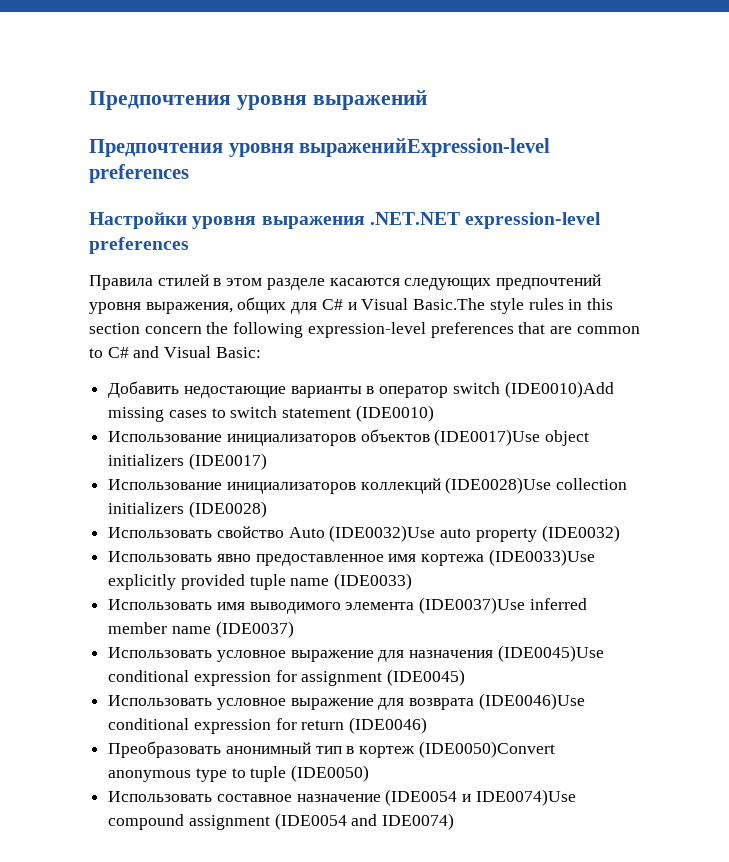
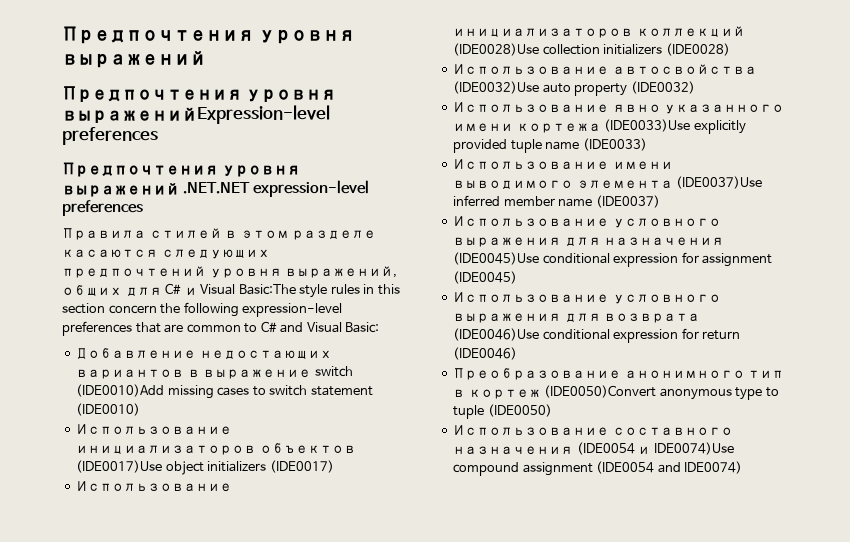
[89,212,365,229] Настройки уровня выражения -> [62,162,301,177] [62,183,179,197] Предпочтения уровня выражений
[145,302,233,314] выражения, -> [285,266,398,278] выражений,
[413,298,486,310] Basic.The -> [238,284,296,295] Basic:The
[108,381,449,398] Добавить недостающие варианты в оператор -> [76,348,332,359] [76,369,312,379] Добавление недостающих вариантов в выражение
[108,526,325,538] Использовать свойство Auto -> [453,64,757,75] Использование автосвойства
[108,551,417,566] Использовать явно предоставленное имя -> [453,102,785,114] [453,123,514,132] Использование явно указанного имени
[108,599,245,610] Использовать имя -> [453,159,673,170] Использование имени
[108,647,374,662] Использовать условное выражение -> [453,216,721,228] [453,237,562,247] Использование условного выражения
[108,695,374,710] Использовать условное выражение -> [453,292,721,304] [453,313,562,323] Использование условного выражения
[108,741,311,758] Преобразовать анонимный -> [453,368,745,380] Преобразование анонимного
[108,791,381,802] Использовать составное назначение -> [453,425,733,436] [453,446,574,455] Использование составного назначения

